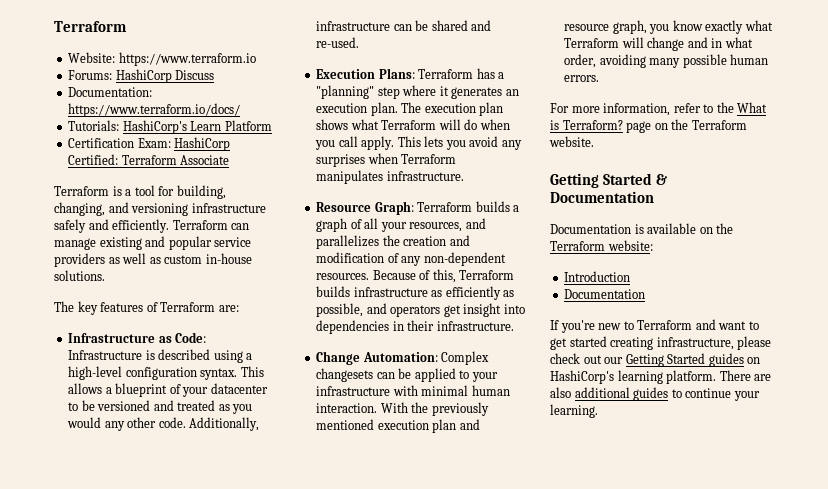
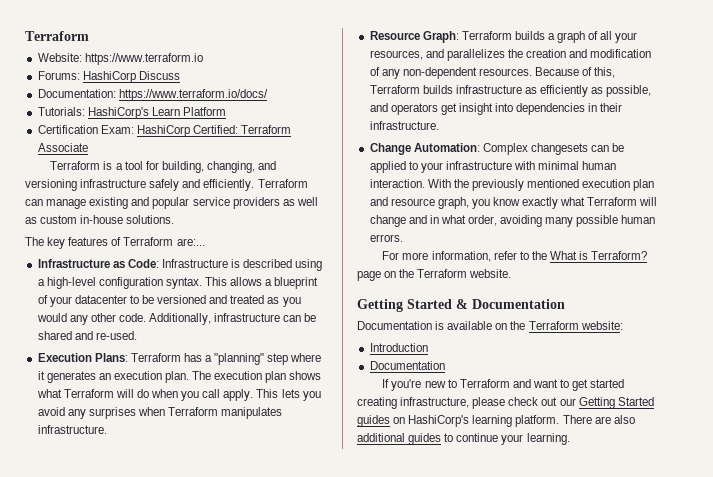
[218,305,239,312] are: -> [176,238,205,246] are:...

